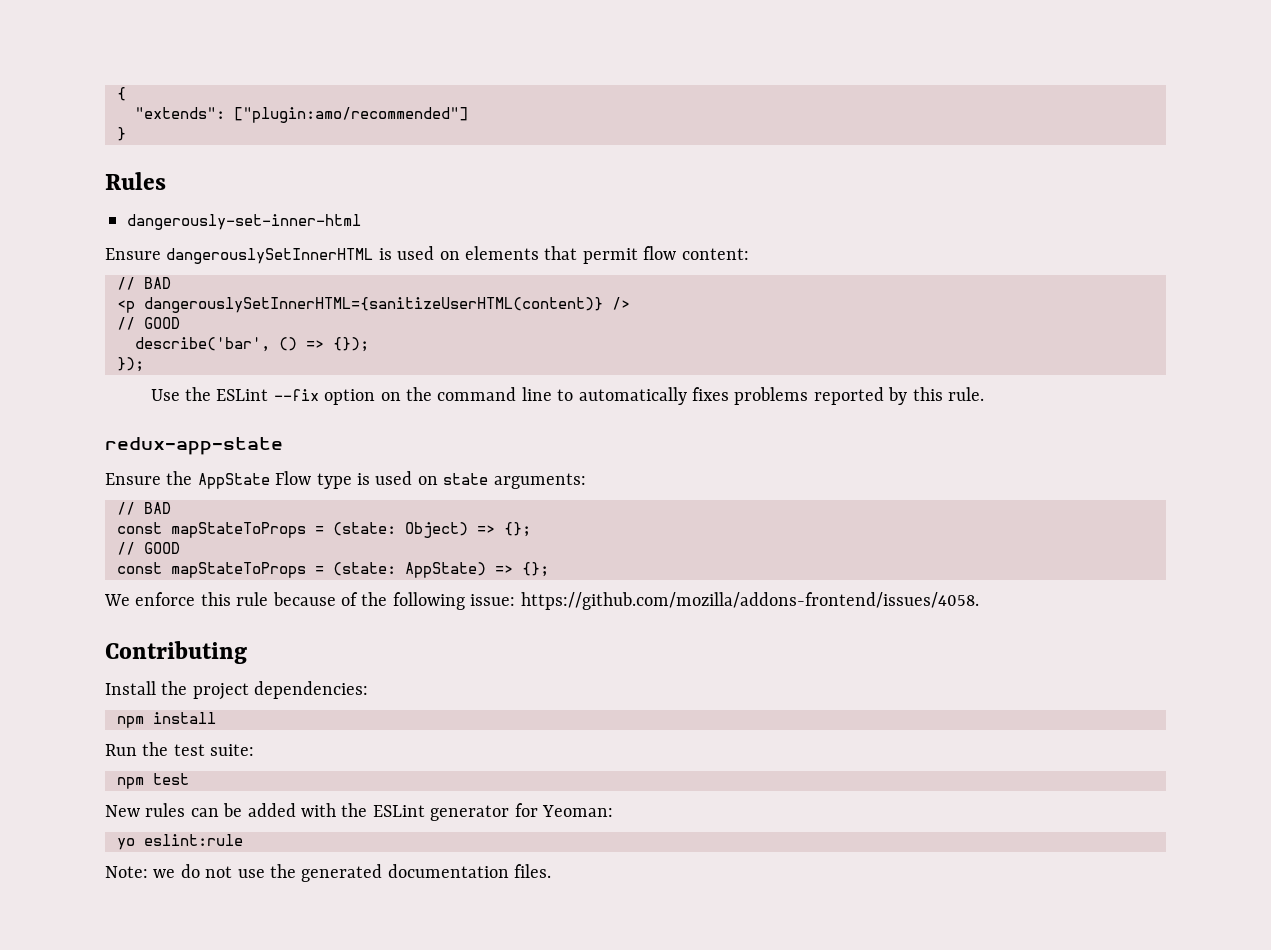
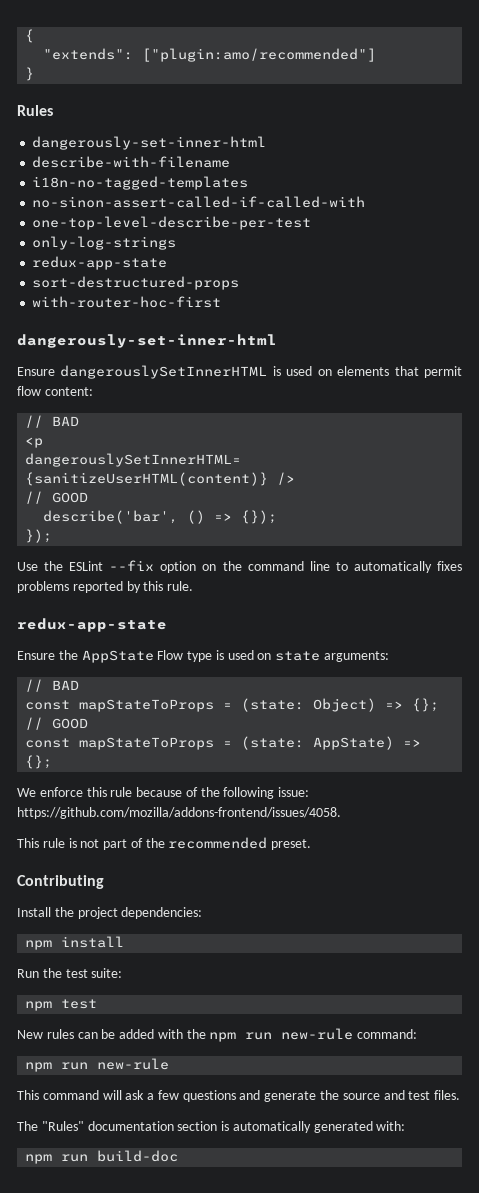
(361, 222) none -> [32,156,231,168] [32,176,249,190] [32,196,366,208] [32,216,312,230] [32,236,177,250] [32,256,168,270] [32,276,240,290] [32,296,222,308] [17,334,277,348] // describe-with-filename // i18n-no-tagged-templates // no-sinon-assert-called-if-called-with // one-top-level-describe-per-test // only-log-strings // redux-app-state // sort-destructured-props // with-router-hoc-first // dangerously-set-inner-html
(979, 601) none -> [17,837,312,850] // This rule is not part of the recommended preset.
[372,803,613,821] [117,834,243,850] [105,864,552,882] ESLint generator for Yeoman: // yo eslint:rule // Note: we do not use the generated documentation files. -> [209,1028,418,1042] [25,1058,170,1072] [17,1090,461,1102] [17,1121,406,1133] [25,1150,179,1164] npm run new-rule command: // npm run new-rule // This command will ask a few questions and generate the source and test files. // The "Rules" documentation section is automatically generated with: // npm run build-doc

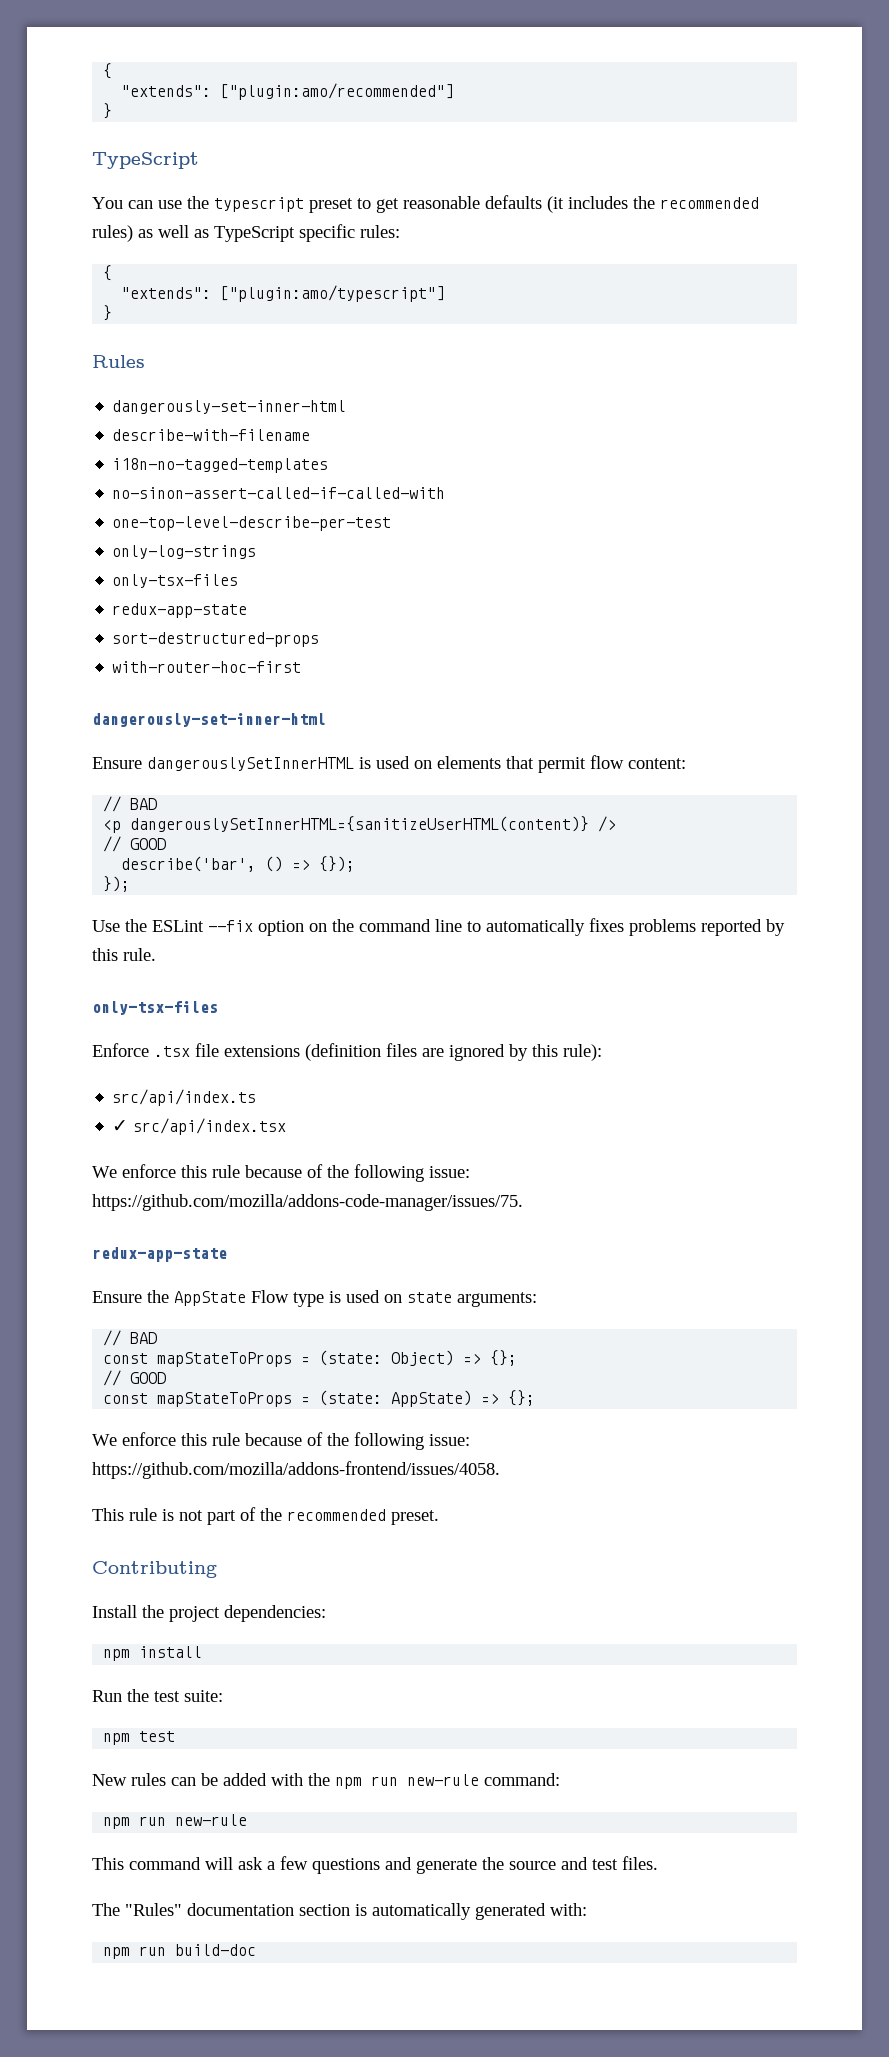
(35, 74) none -> [92,152,199,169] [92,195,759,213] [92,224,400,242] [103,265,113,281] [121,285,446,302] [103,305,113,321] // TypeScript // You can use the typescript preset to get reasonable defaults (it includes the recommended rules) as well as TypeScript specific rules: // { // "extends": ["plugin:amo/typescript"] // }
(177, 243) none -> [112,574,239,588] // only-tsx-files
(194, 586) none -> [92,1001,218,1015] [92,1043,602,1061] [112,1089,257,1106] [112,1118,287,1135] [92,1164,470,1182] [92,1194,523,1211] // only-tsx-files // Enforce .tsx file extensions (definition files are ignored by this rule): // src/api/index.ts // ✓ src/api/index.tsx // We enforce this rule because of the following issue: https://github.com/mozilla/addons-code-manager/issues/75.

